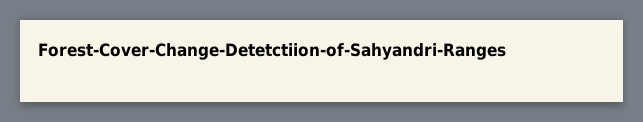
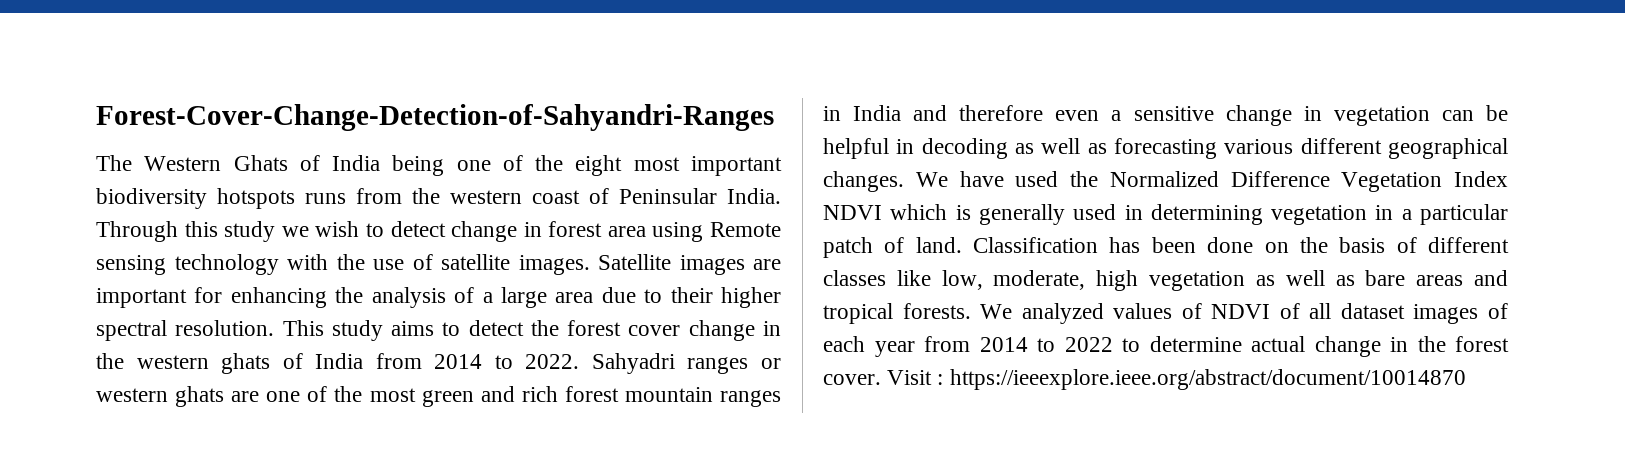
[38,43,506,60] Forest-Cover-Change-Detetctiion-of-Sahyandri-Ranges -> [96,104,774,131] [96,155,782,176] [96,188,781,209] [96,221,781,242] [96,254,781,275] [96,287,781,308] [96,320,781,341] [96,353,781,374] [96,386,781,407] [823,105,1508,126] [823,138,1508,159] [823,171,1508,192] [823,204,1508,225] [823,237,1509,258] [823,270,1508,291] [823,303,1508,324] [823,336,1509,357] [823,369,1466,390] Forest-Cover-Change-Detection-of-Sahyandri-Ranges // The Western Ghats of India being one of the eight most important biodiversity hotspots runs from the western coast of Peninsular India. Through this study we wish to detect change in forest area using Remote sensing technology with the use of satellite images. Satellite images are important for enhancing the analysis of a large area due to their higher spectral resolution. This study aims to detect the forest cover change in the western ghats of India from 2014 to 2022. Sahyadri ranges or western ghats are one of the most green and rich forest mountain ranges in India and therefore even a sensitive change in vegetation can be helpful in decoding as well as forecasting various different geographical changes. We have used the Normalized Difference Vegetation Index NDVI which is generally used in determining vegetation in a particular patch of land. Classification has been done on the basis of different classes like low, moderate, high vegetation as well as bare areas and tropical forests. We analyzed values of NDVI of all dataset images of each year from 2014 to 2022 to determine actual change in the forest cover. Visit : https://ieeexplore.ieee.org/abstract/document/10014870

